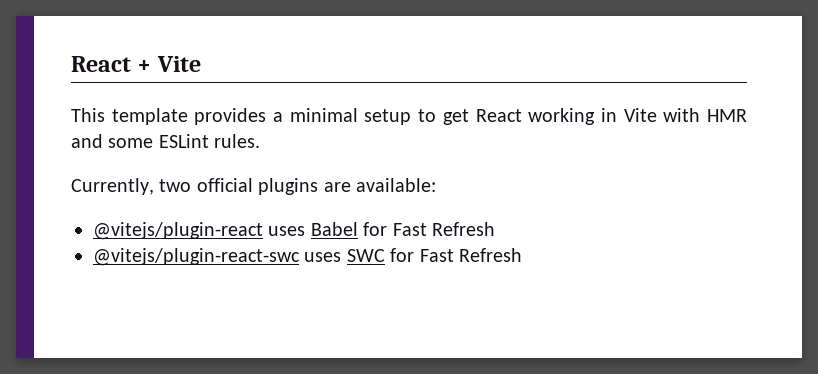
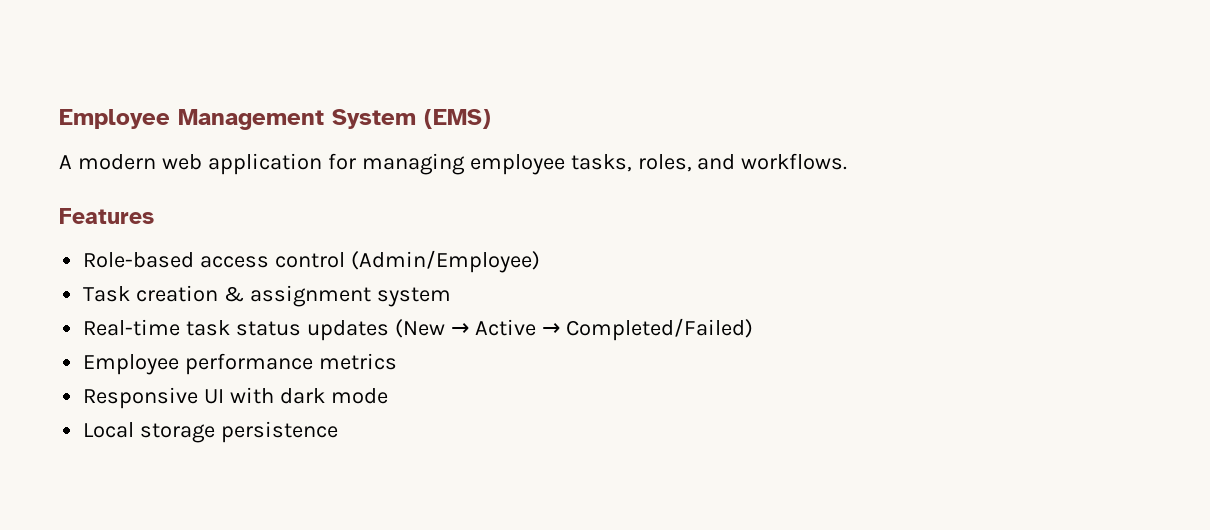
[71,56,201,72] [71,108,747,125] [71,134,261,148] [71,178,436,195] [93,222,495,240] [93,248,522,266] React + Vite // This template provides a minimal setup to get React working in Vite with HMR and some ESLint rules. // Currently, two official plugins are available: // @vitejs/plugin-react uses Babel for Fast Refresh // @vitejs/plugin-react-swc uses SWC for Fast Refresh -> [59,109,491,130] [59,153,848,175] [59,208,154,224] [83,250,541,273] [83,285,451,307] [83,318,753,341] [83,353,398,375] [83,387,388,409] [83,421,339,443] Employee Management System (EMS) // A modern web application for managing employee tasks, roles, and workflows. // Features // Role-based access control (Admin/Employee) // Task creation & assignment system // Real-time task status updates (New → Active → Completed/Failed) // Employee performance metrics // Responsive UI with dark mode // Local storage persistence

